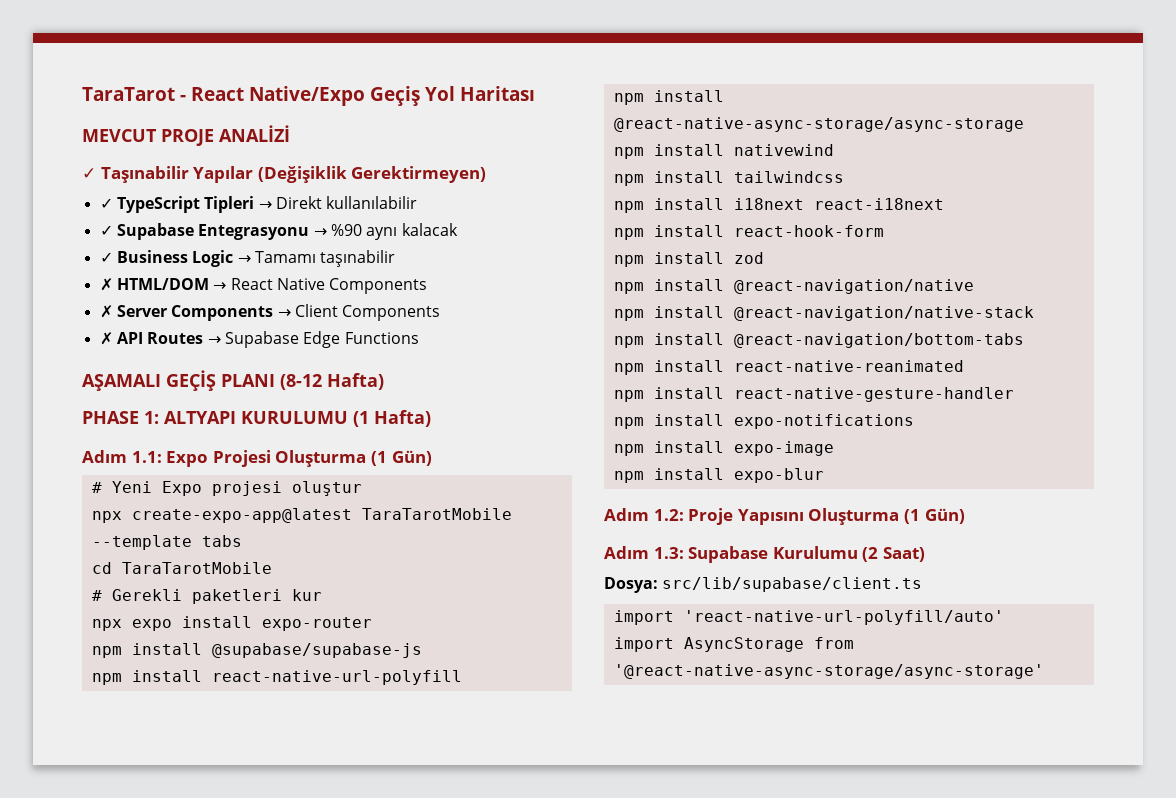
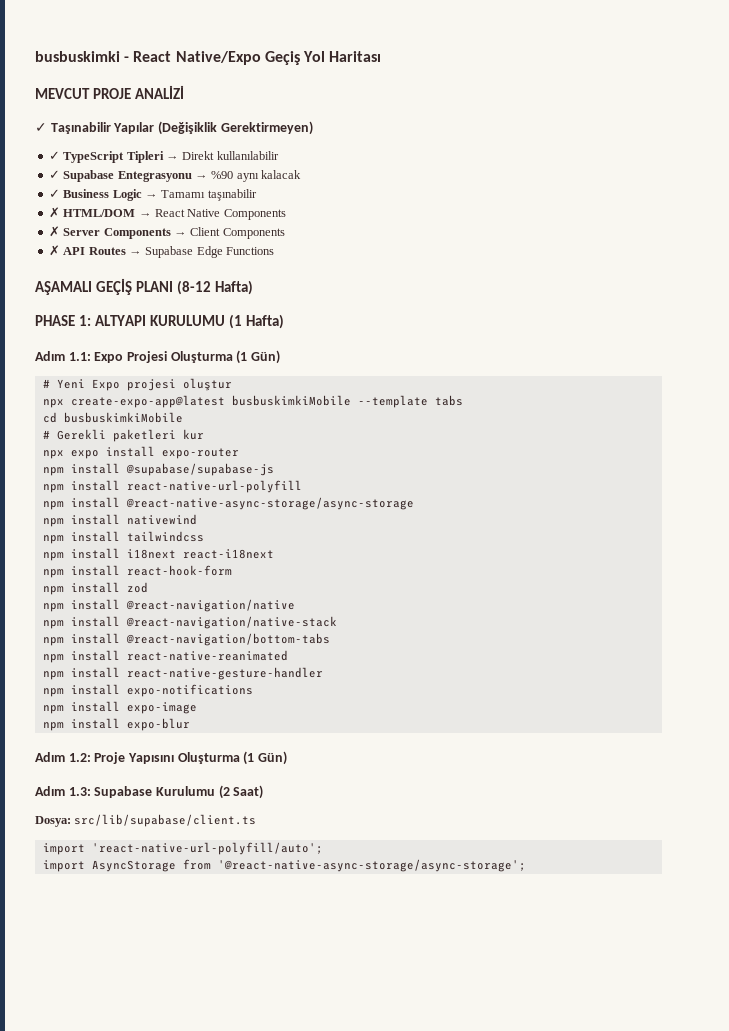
[82,87,175,101] TaraTarot -> [35,51,120,62] busbuskimki
[361,508,512,520] TaraTarotMobile -> [231,395,351,406] busbuskimkiMobile
[121,562,272,574] TaraTarotMobile -> [63,412,183,423] busbuskimkiMobile
[683,610,1004,625] 'react-native-url-polyfill/auto' -> [91,842,323,855] 'react-native-url-polyfill/auto';
[613,664,1044,679] '@react-native-async-storage/async-storage' -> [217,859,526,872] '@react-native-async-storage/async-storage';

